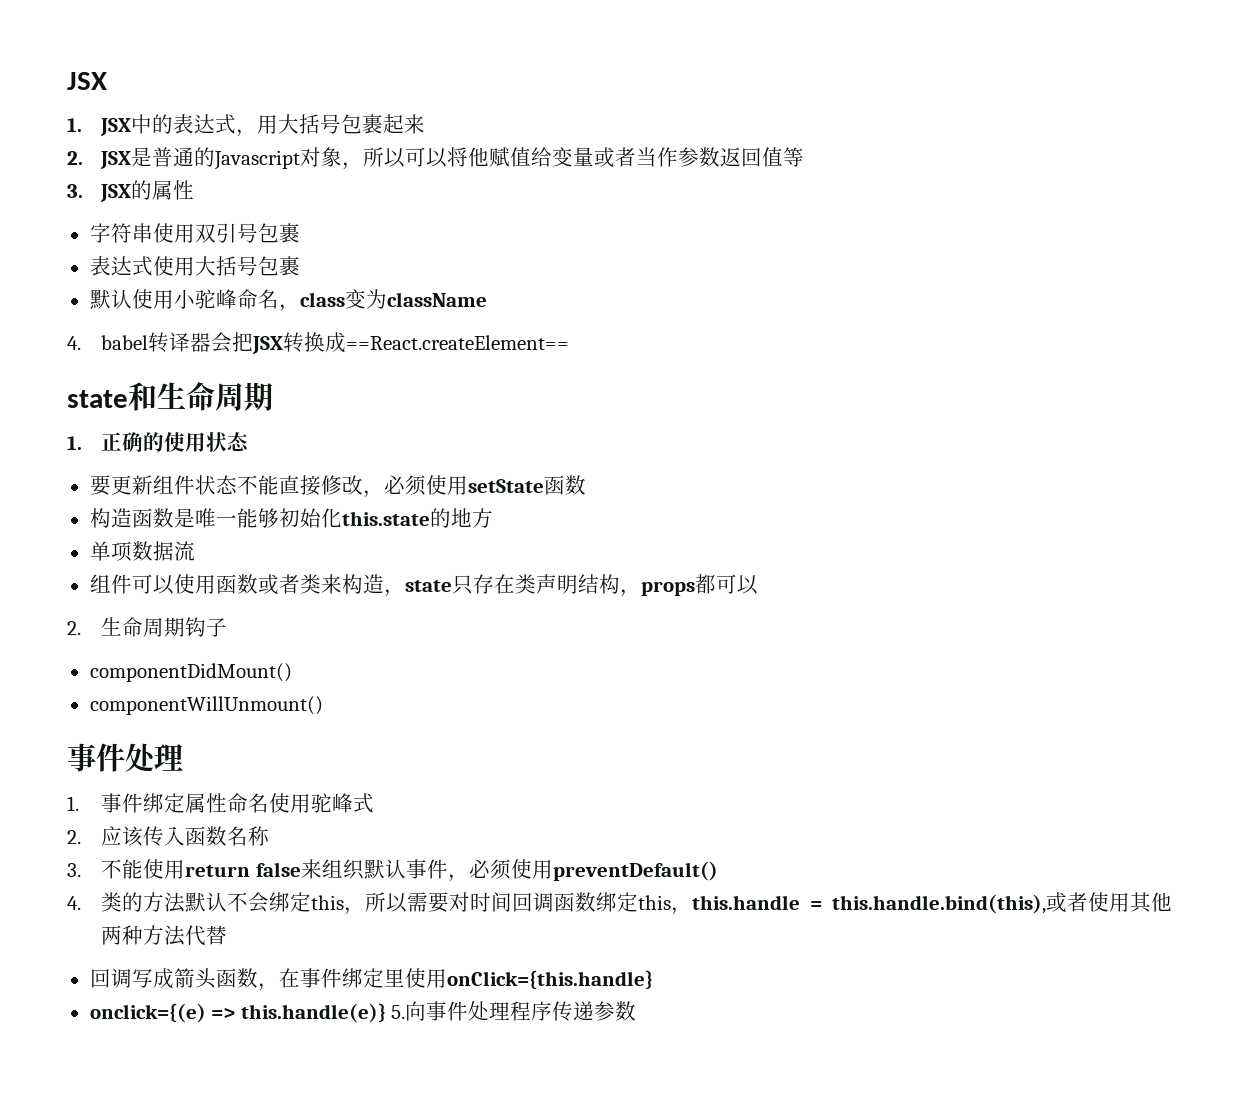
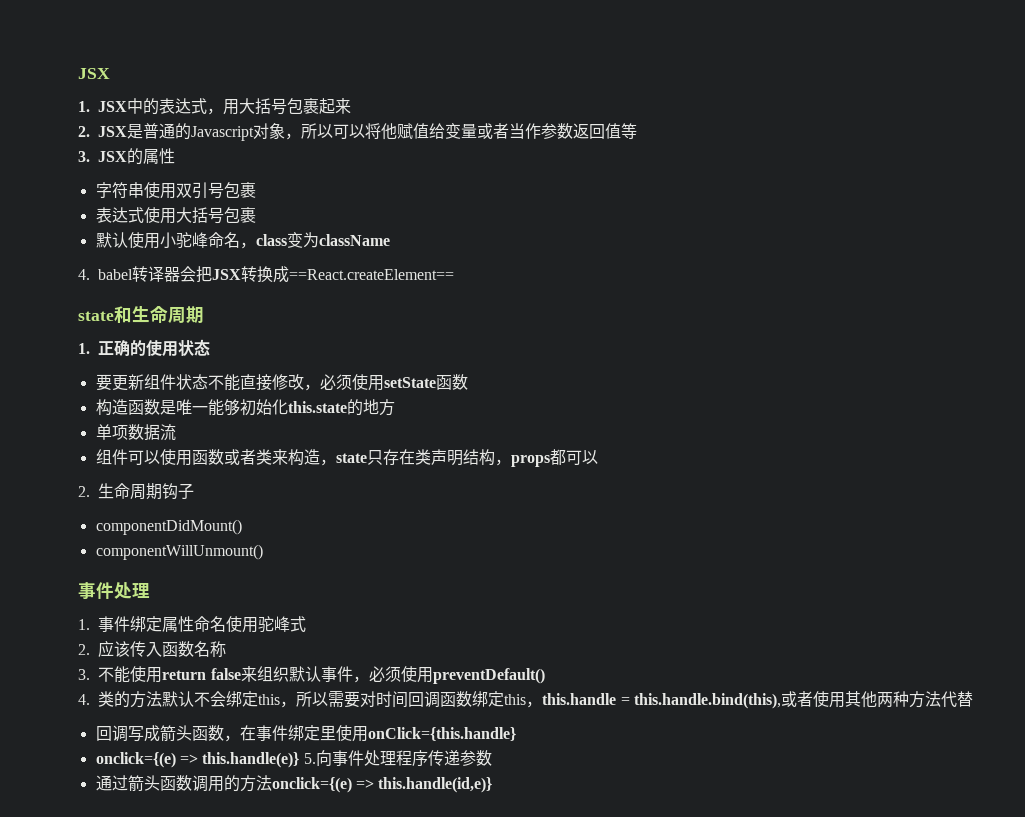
(637, 1011) none -> [95,775,493,793] // 通过箭头函数调用的方法onclick={(e) => this.handle(id,e)}

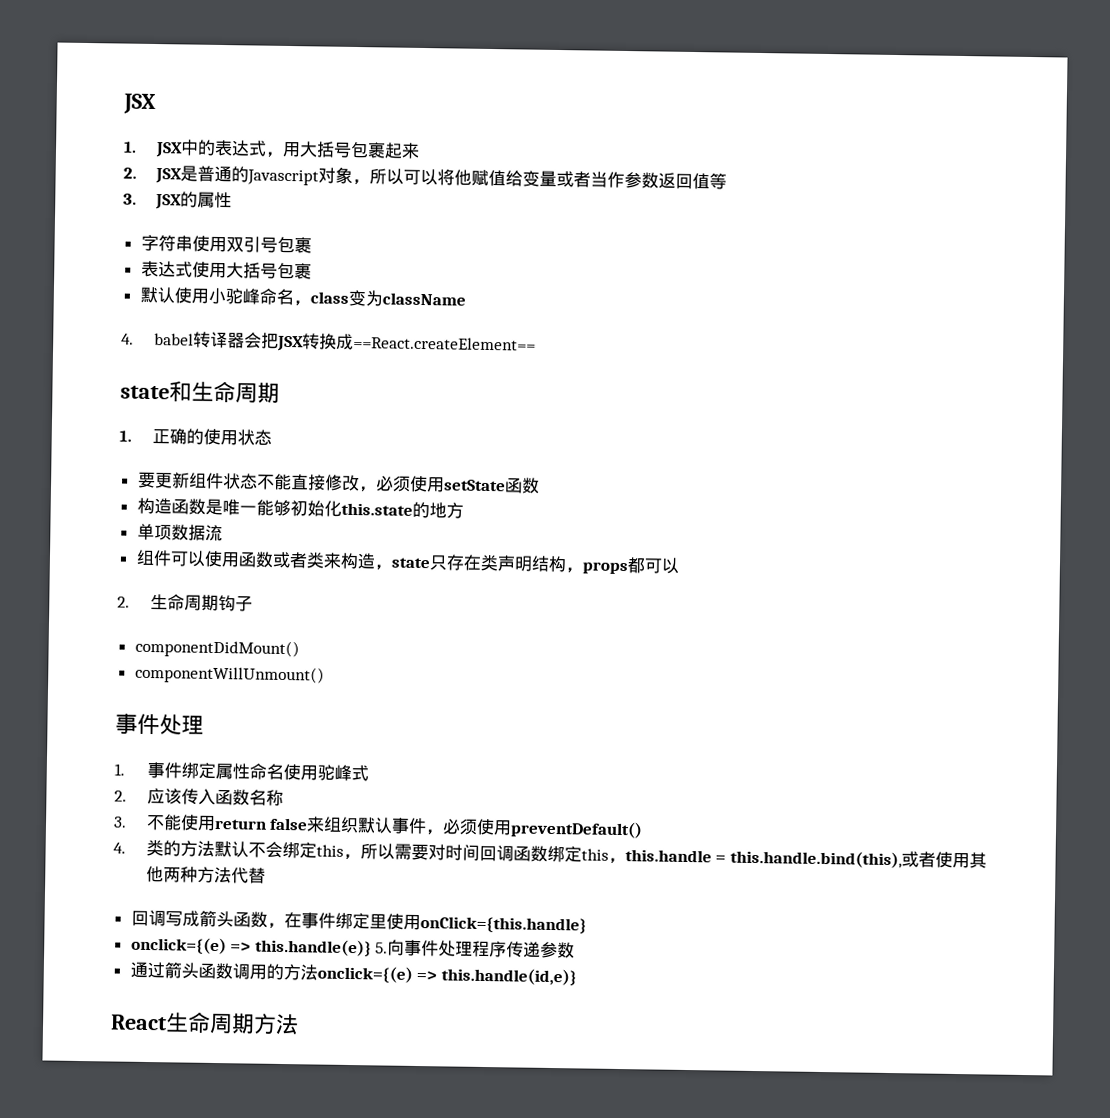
(493, 785) none -> [110,1011,299,1035] // React生命周期方法

